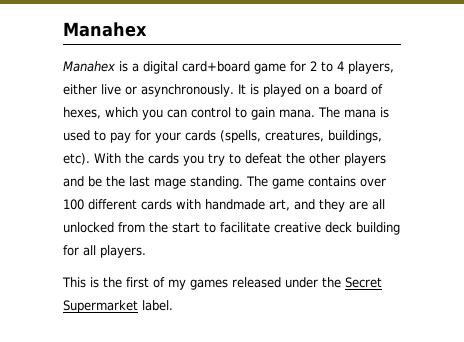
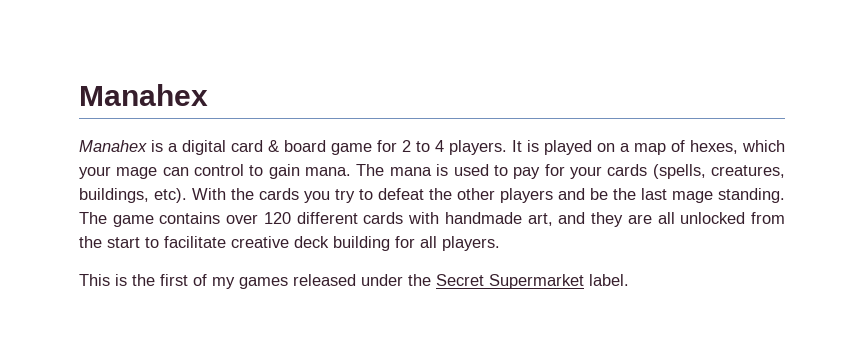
[182,61,250,72] card+board -> [231,140,326,152] card & board
[348,61,394,74] [63,84,234,97] players, either live or asynchronously. -> [449,140,507,155] players.
[333,84,367,95] board -> [634,143,666,155] map
[142,109,163,120] you -> [79,166,158,179] your mage
[63,199,84,210] 100 -> [263,212,291,224] 120

